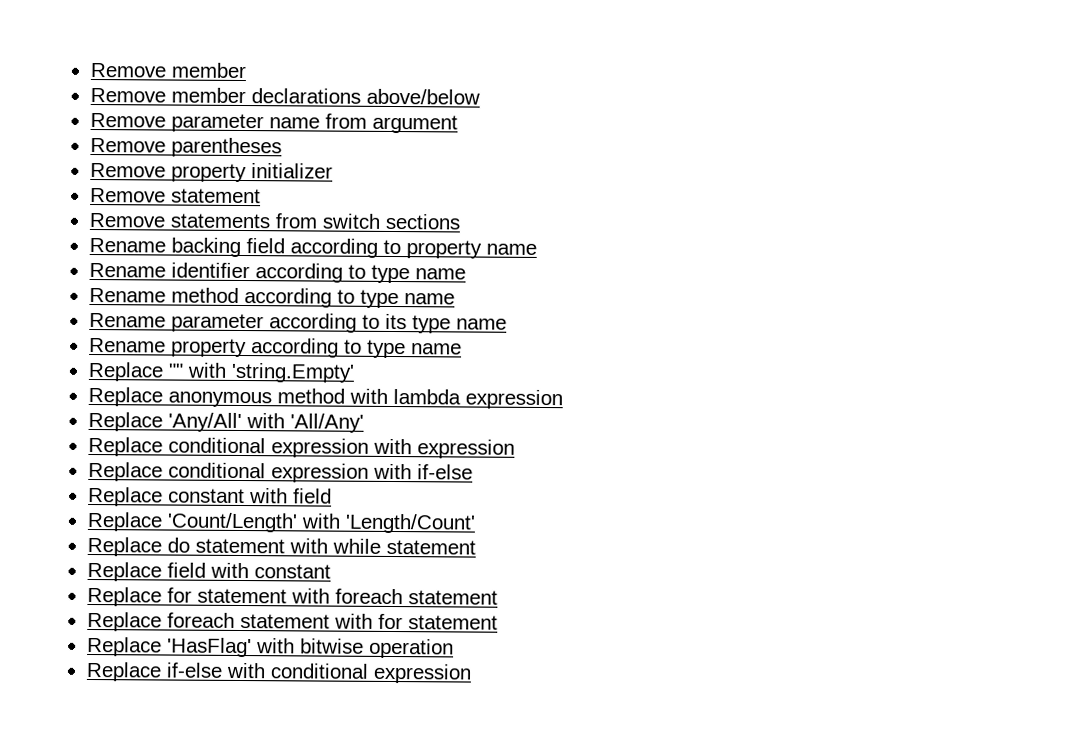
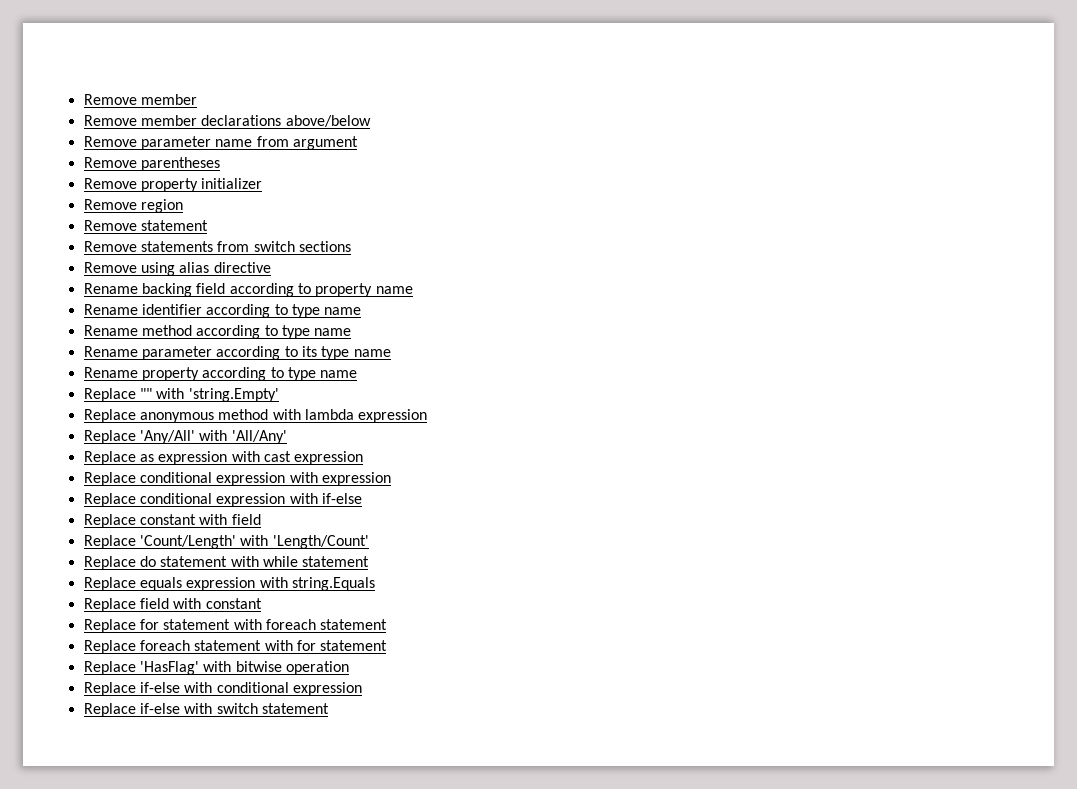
(333, 171) none -> [83,199,183,213] // Remove region
(460, 221) none -> [83,262,271,276] // Remove using alias directive
(364, 423) none -> [83,451,364,465] // Replace as expression with cast expression
(476, 547) none -> [83,577,375,591] // Replace equals expression with string.Equals
(472, 673) none -> [83,703,329,717] // Replace if-else with switch statement

